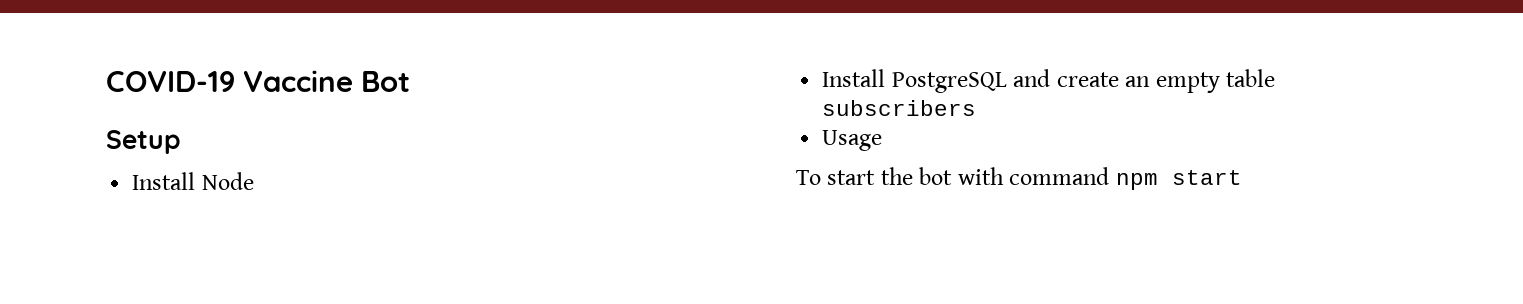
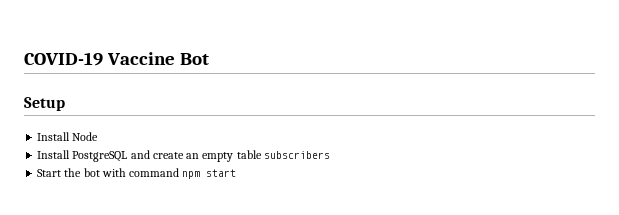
[822,130,883,151] [796,170,876,185] Usage // To start -> [37,169,62,177] Start

